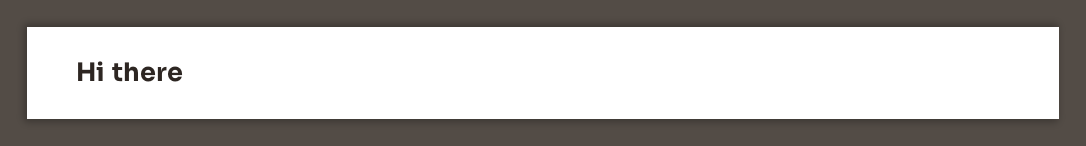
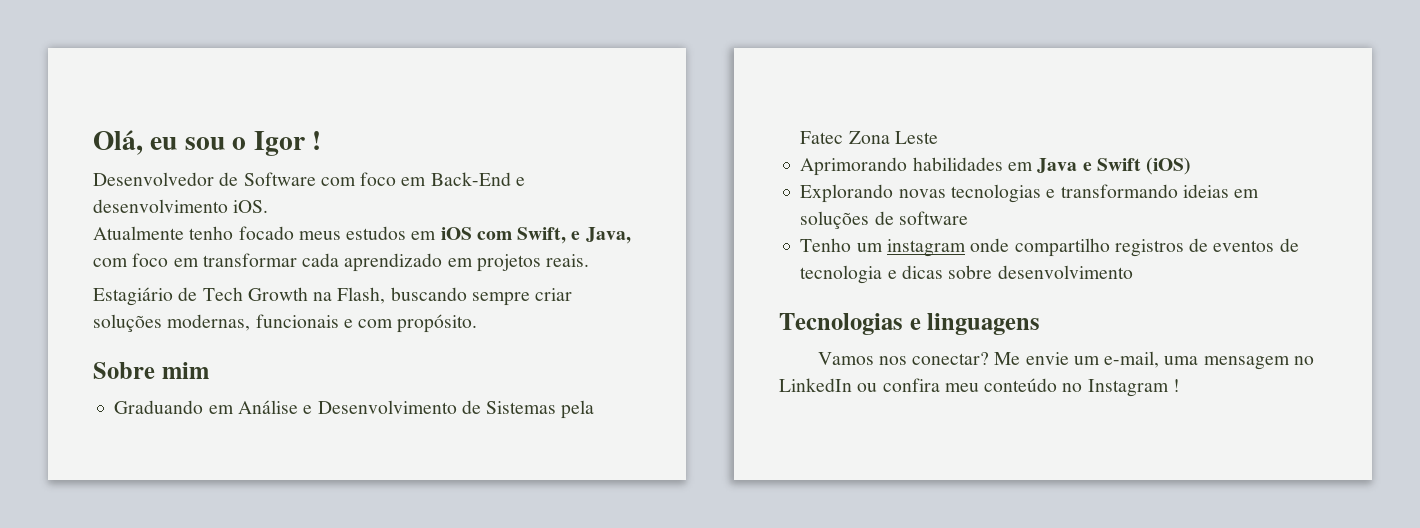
[76,61,183,82] Hi there -> [93,130,322,156] [93,172,525,186] [93,199,269,213] [93,226,631,244] [93,253,590,272] [93,287,573,306] [93,314,478,333] [93,362,209,379] [114,400,595,419] [800,131,938,144] [800,157,1192,176] [800,184,1260,203] [800,211,968,229] [800,238,1299,257] [800,265,1133,284] [779,313,1041,335] [817,351,1314,370] [779,378,1180,397] Olá, eu sou o Igor ! // Desenvolvedor de Software com foco em Back-End e desenvolvimento iOS. // Atualmente tenho focado meus estudos em iOS com Swift, e Java, com foco em transformar cada aprendizado em projetos reais. // Estagiário de Tech Growth na Flash, buscando sempre criar soluções modernas, funcionais e com propósito. // Sobre mim // Graduando em Análise e Desenvolvimento de Sistemas pela Fatec Zona Leste // Aprimorando habilidades em Java e Swift (iOS) // Explorando novas tecnologias e transformando ideias em soluções de software // Tenho um instagram onde compartilho registros de eventos de tecnologia e dicas sobre desenvolvimento // Tecnologias e linguagens // Vamos nos conectar? Me envie um e-mail, uma mensagem no LinkedIn ou confira meu conteúdo no Instagram !

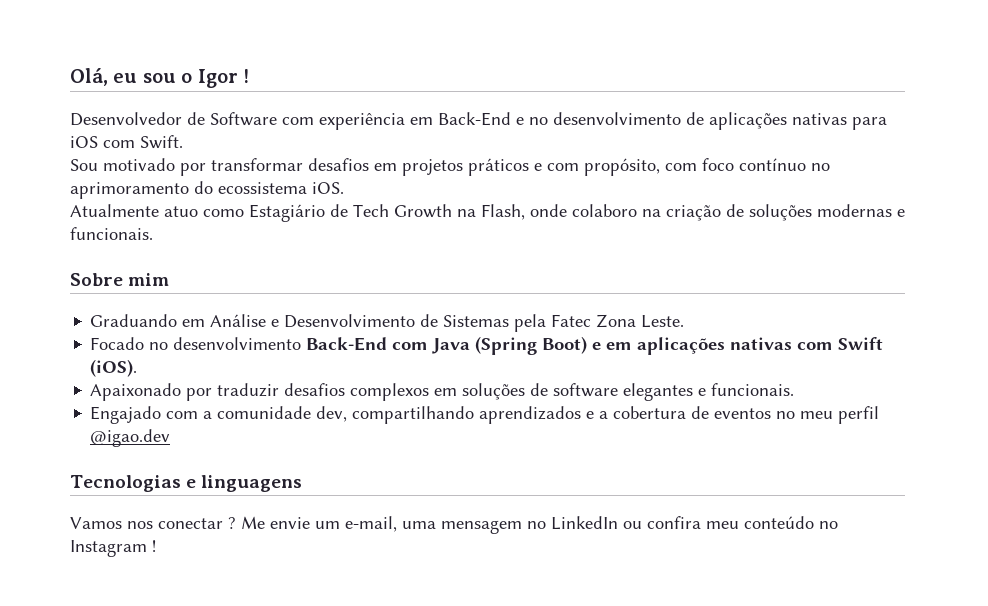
[360,172,397,186] foco -> [319,113,405,130] experiência
[93,199,269,213] [93,226,631,244] [93,253,590,272] desenvolvimento iOS. // Atualmente tenho focado meus estudos em iOS com Swift, e Java, com foco em transformar cada aprendizado em projetos reais. // -> [529,112,887,130] [70,135,183,149] [70,158,830,176] [70,181,344,199] [70,204,244,217] no desenvolvimento de aplicações nativas para iOS com Swift. // Sou motivado por transformar desafios em projetos práticos e com propósito, com foco contínuo no aprimoramento do ecossistema iOS. // Atualmente atuo como
[390,287,573,306] [93,314,478,333] buscando sempre criar soluções modernas, funcionais e com propósito. -> [530,204,905,221] [70,227,153,240] onde colaboro na criação de soluções modernas e funcionais.
[894,131,938,144] [800,157,1192,176] [800,184,1260,203] [800,211,968,229] [800,238,1299,257] [800,265,1133,284] Leste // Aprimorando habilidades em Java e Swift (iOS) // Explorando novas tecnologias e transformando ideias em soluções de software // Tenho um instagram onde compartilho registros de eventos de tecnologia e dicas sobre desenvolvimento -> [641,315,685,328] [90,336,884,355] [90,359,138,377] [90,383,795,401] [90,406,880,424] [90,429,171,447] Leste. // Focado no desenvolvimento Back-End com Java (Spring Boot) e em aplicações nativas com Swift (iOS). // Apaixonado por traduzir desafios complexos em soluções de software elegantes e funcionais. // Engajado com a comunidade dev, compartilhando aprendizados e a cobertura de eventos no meu perfil @igao.dev
[912,352,990,365] conectar? -> [158,517,236,529] conectar ?

